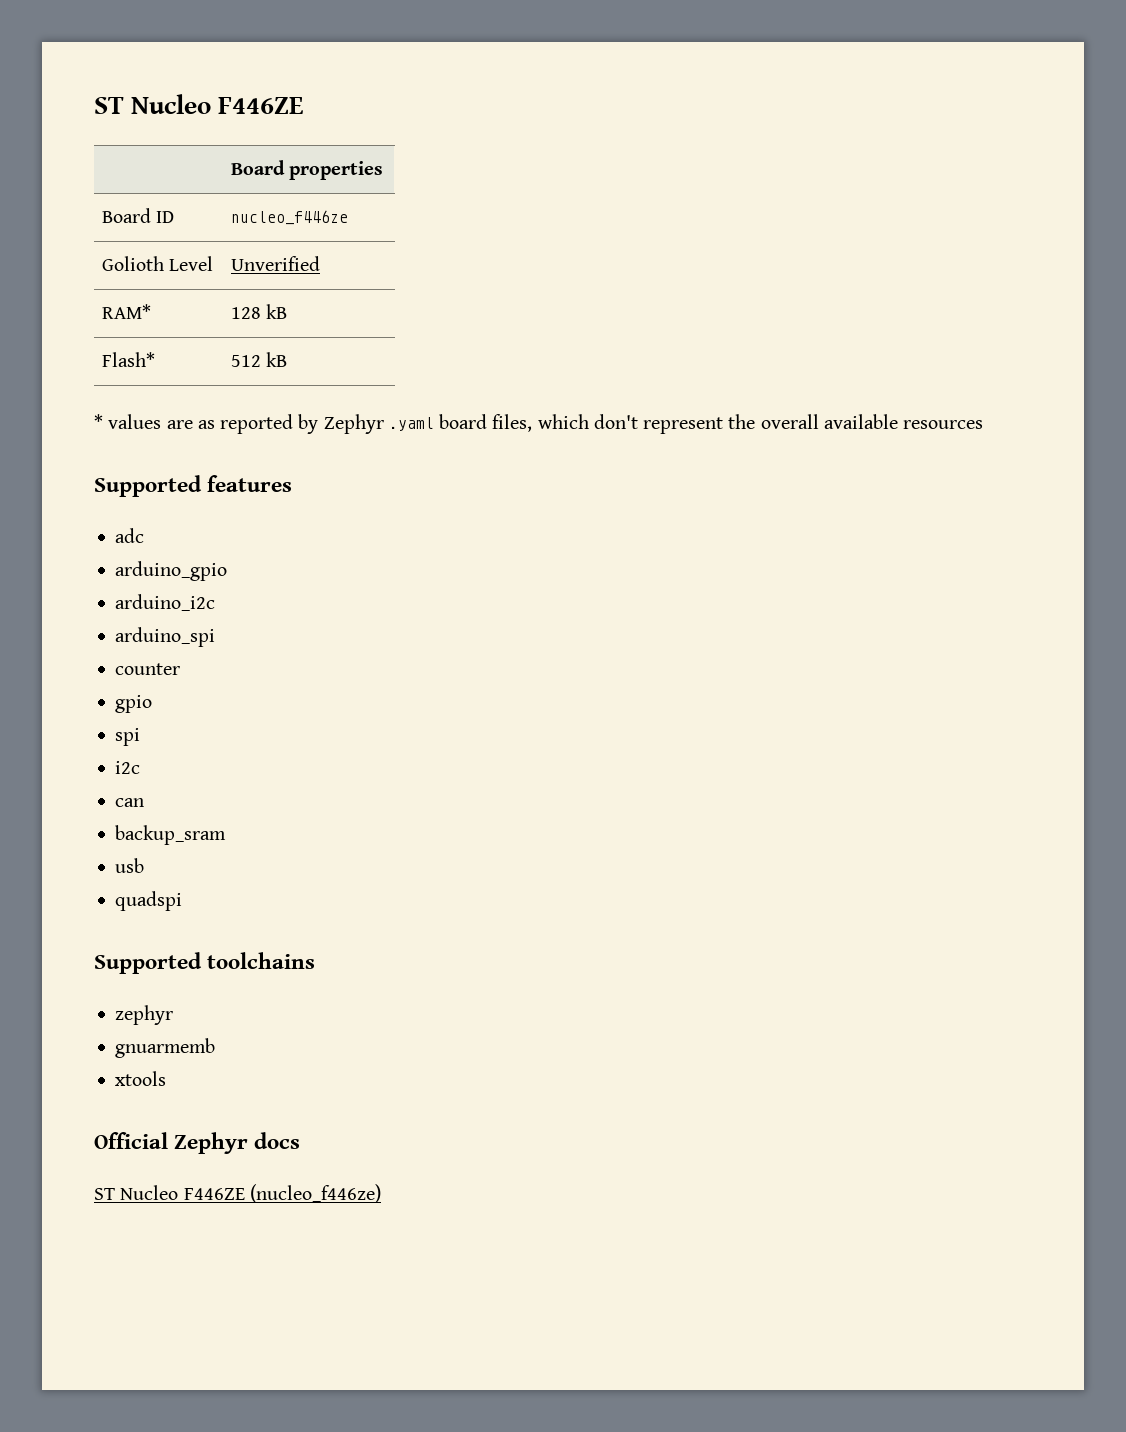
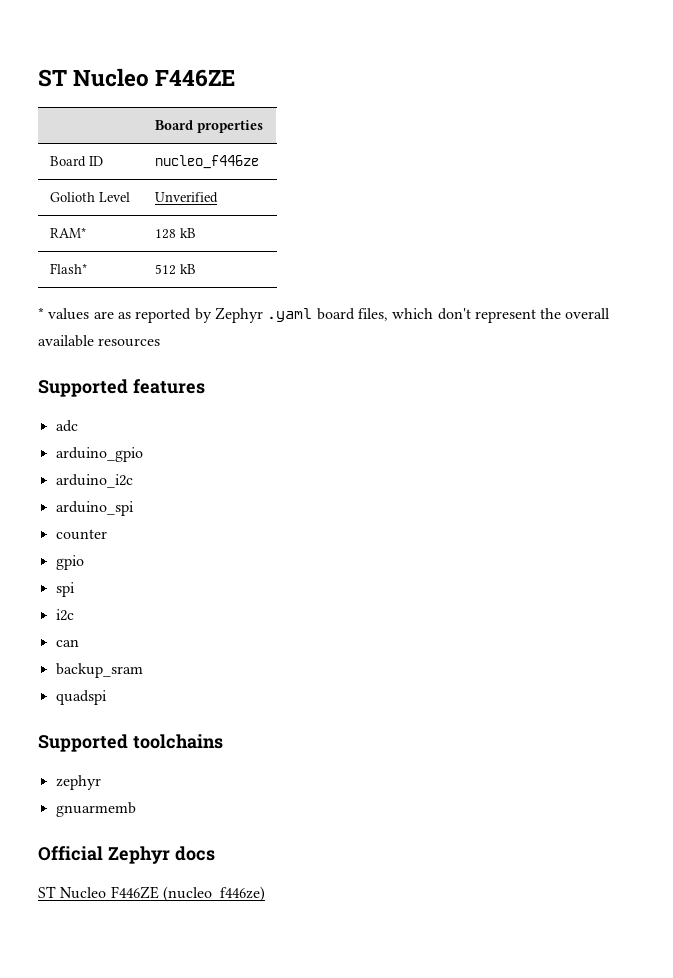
[115,858,145,873] // usb -> (143, 670) none
[115,1071,167,1086] // xtools -> (136, 809) none

